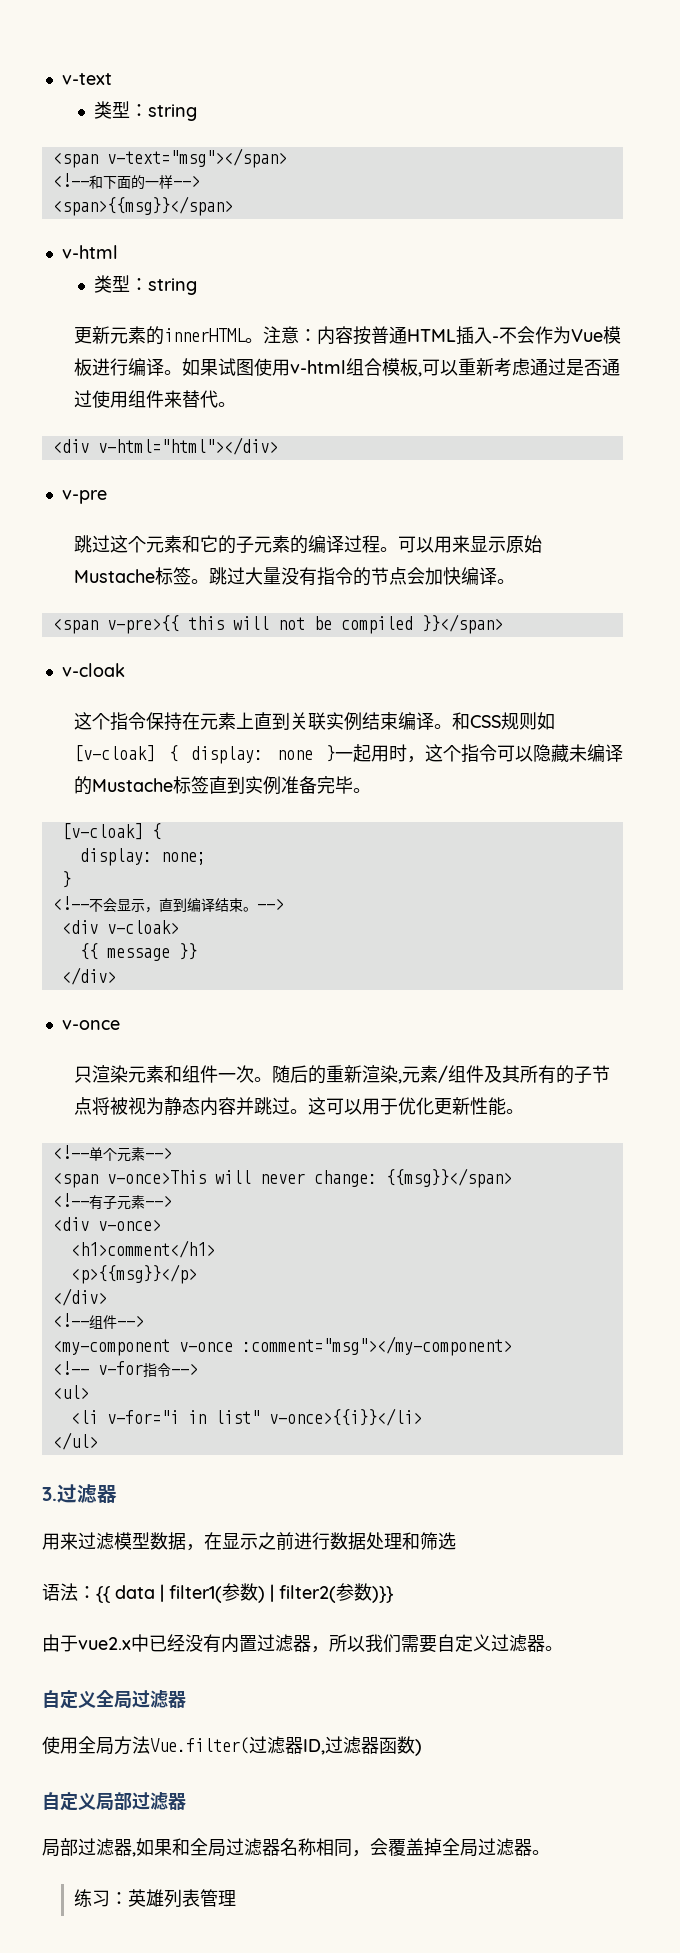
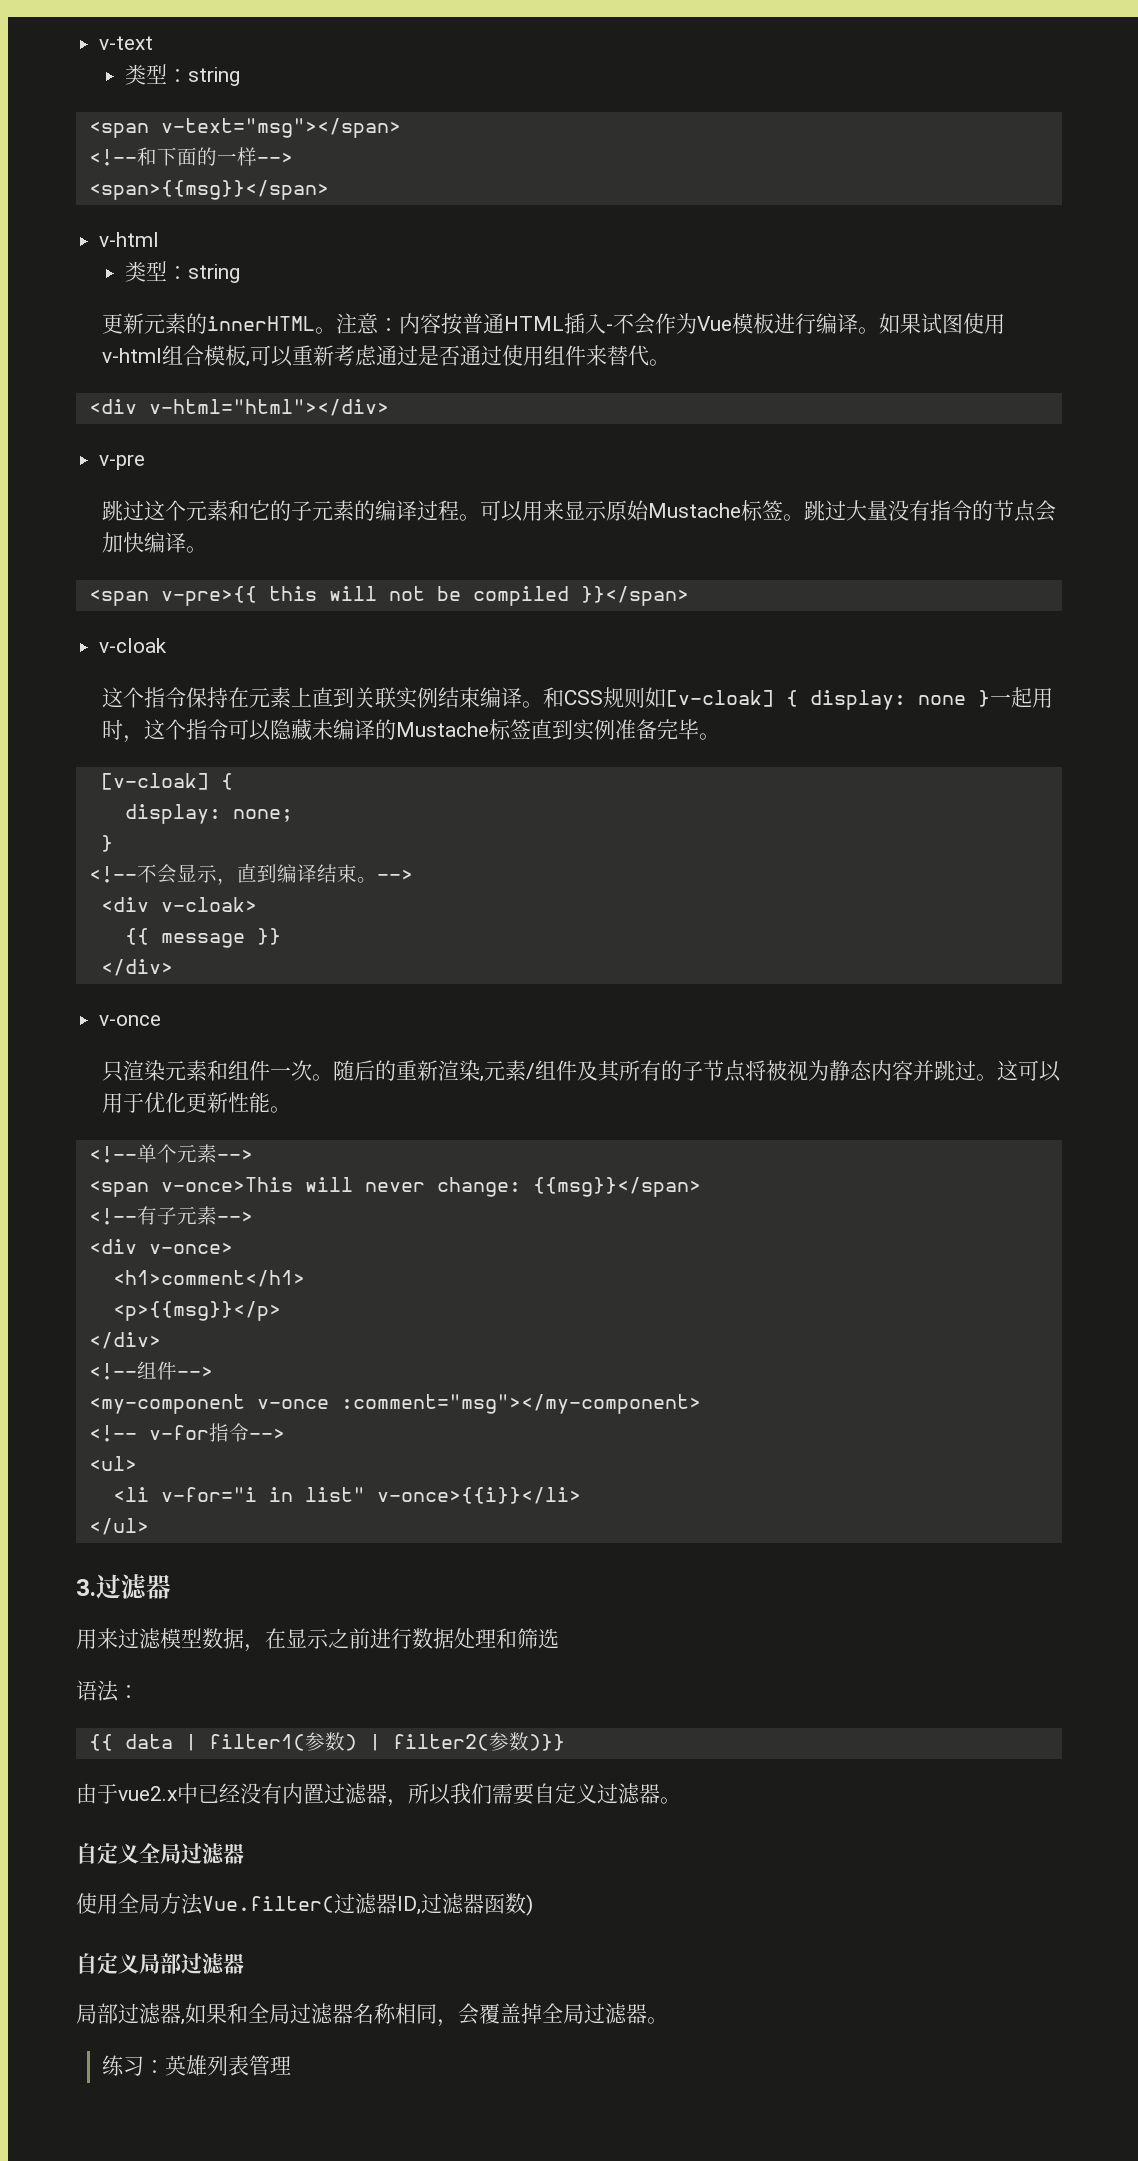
(96, 1592) none -> (139, 1691) //

